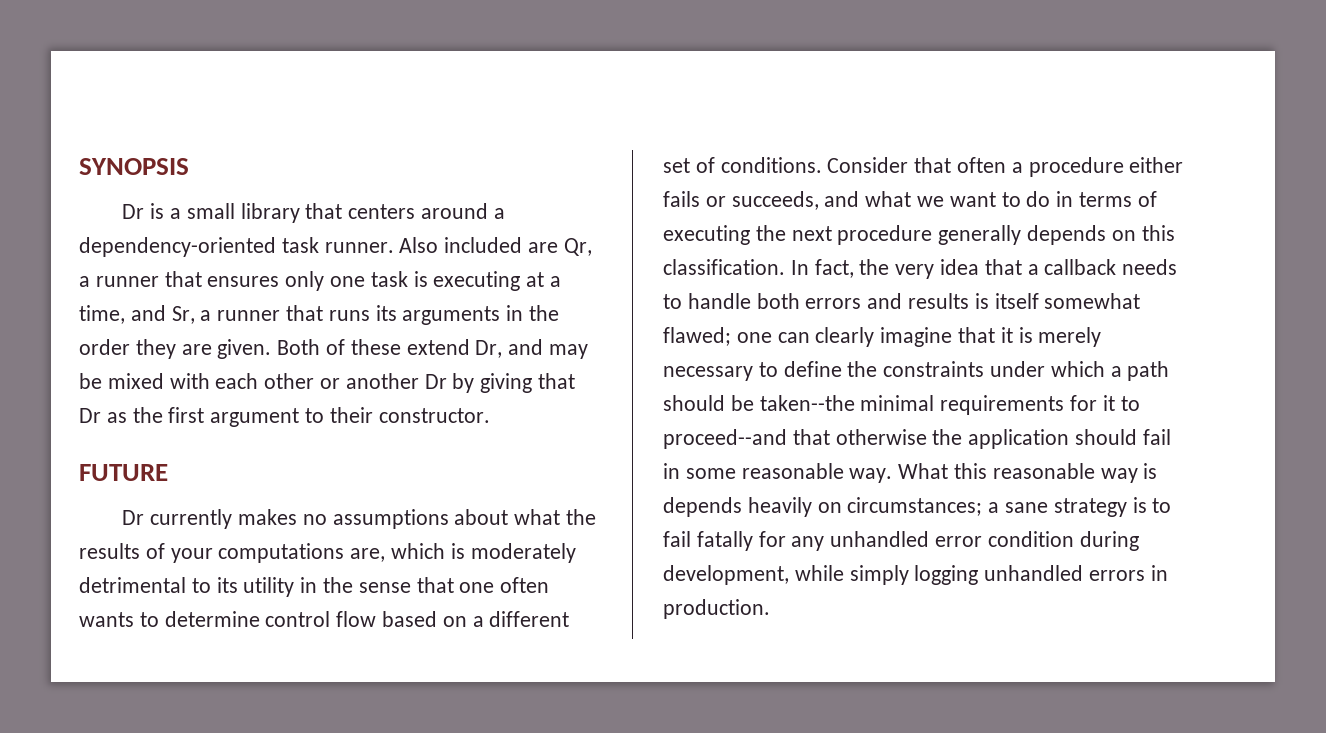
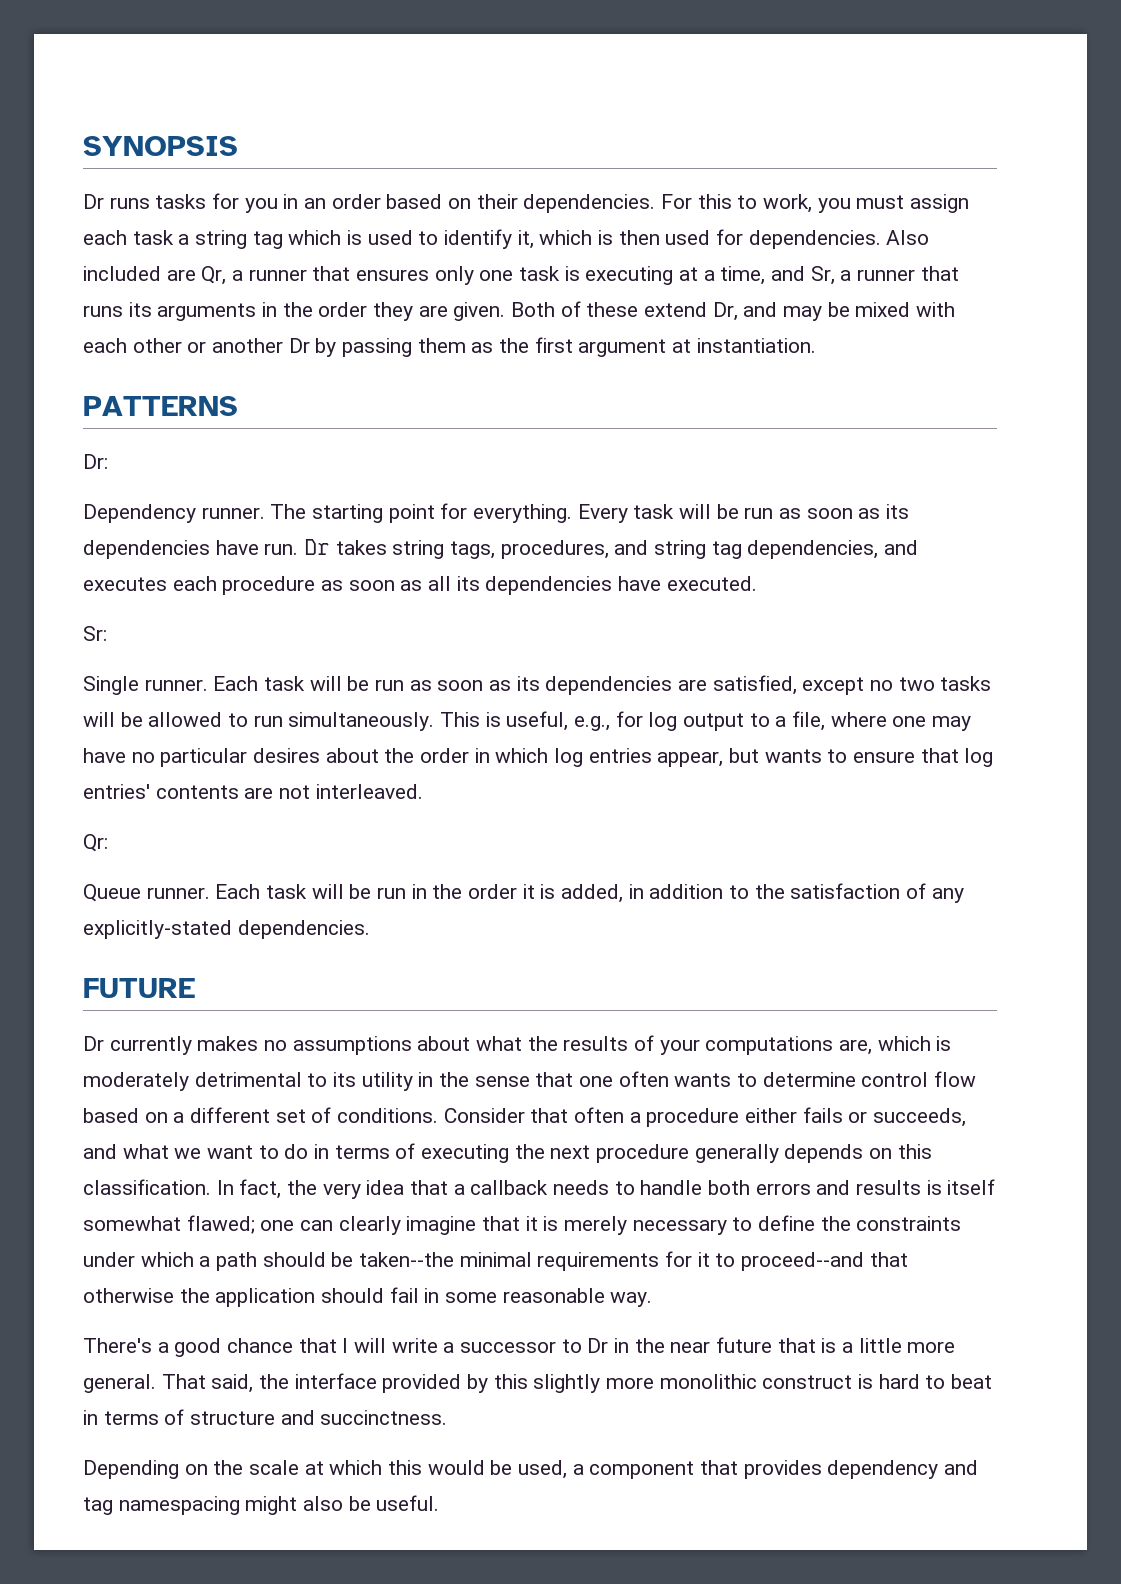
[150,203,505,223] [79,237,394,257] is a small library that centers around a dependency-oriented task runner. -> [109,193,970,213] [83,229,881,249] runs tasks for you in an order based on their dependencies. For this to work, you must assign each task a string tag which is used to identify it, which is then used for dependencies.
[480,373,576,393] [79,408,101,423] giving that Dr -> [342,338,466,357] passing them
[305,407,490,423] to their constructor. -> [672,338,816,353] [83,396,238,416] [83,454,108,469] [83,503,910,523] [83,539,919,559] [83,576,757,595] [83,626,107,641] [83,675,992,695] [83,711,972,731] [83,748,994,767] [83,784,423,799] [83,834,108,852] [83,883,964,903] [83,920,370,939] at instantiation. // PATTERNS // Dr: // Dependency runner. The starting point for everything. Every task will be run as soon as its dependencies have run. Dr takes string tags, procedures, and string tag dependencies, and executes each procedure as soon as all its dependencies have executed. // Sr: // Single runner. Each task will be run as soon as its dependencies are satisfied, except no two tasks will be allowed to run simultaneously. This is useful, e.g., for log output to a file, where one may have no particular desires about the order in which log entries appear, but wants to ensure that log entries' contents are not interleaved. // Qr: // Queue runner. Each task will be run in the order it is added, in addition to the satisfaction of any explicitly-stated dependencies.
[898,463,1158,483] [663,497,1172,517] [663,531,1139,551] [663,565,1168,585] [663,599,770,619] What this reasonable way is depends heavily on circumstances; a sane strategy is to fail fatally for any unhandled error condition during development, while simply logging unhandled errors in production. -> [83,1337,956,1357] [83,1373,993,1393] [83,1409,448,1425] [83,1460,979,1479] [83,1495,440,1515] // There's a good chance that I will write a successor to Dr in the near future that is a little more general. That said, the interface provided by this slightly more monolithic construct is hard to beat in terms of structure and succinctness. // Depending on the scale at which this would be used, a component that provides dependency and tag namespacing might also be useful.

